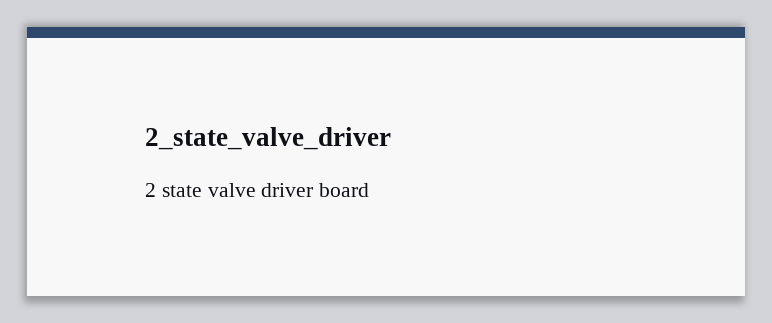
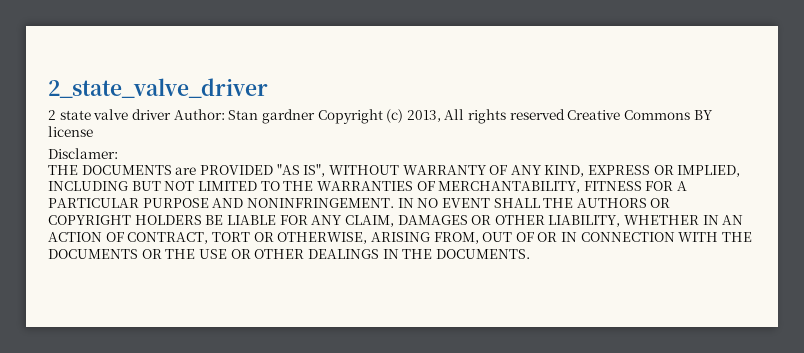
[319,183,370,197] board -> [173,109,713,124] [48,126,93,137] [48,148,118,159] [48,164,741,177] [48,181,688,193] [48,198,671,208] [48,215,744,227] [48,232,753,244] [48,249,530,259] Author: Stan gardner Copyright (c) 2013, All rights reserved Creative Commons BY license // Disclamer: // THE DOCUMENTS are PROVIDED "AS IS", WITHOUT WARRANTY OF ANY KIND, EXPRESS OR IMPLIED, INCLUDING BUT NOT LIMITED TO THE WARRANTIES OF MERCHANTABILITY, FITNESS FOR A PARTICULAR PURPOSE AND NONINFRINGEMENT. IN NO EVENT SHALL THE AUTHORS OR COPYRIGHT HOLDERS BE LIABLE FOR ANY CLAIM, DAMAGES OR OTHER LIABILITY, WHETHER IN AN ACTION OF CONTRACT, TORT OR OTHERWISE, ARISING FROM, OUT OF OR IN CONNECTION WITH THE DOCUMENTS OR THE USE OR OTHER DEALINGS IN THE DOCUMENTS.

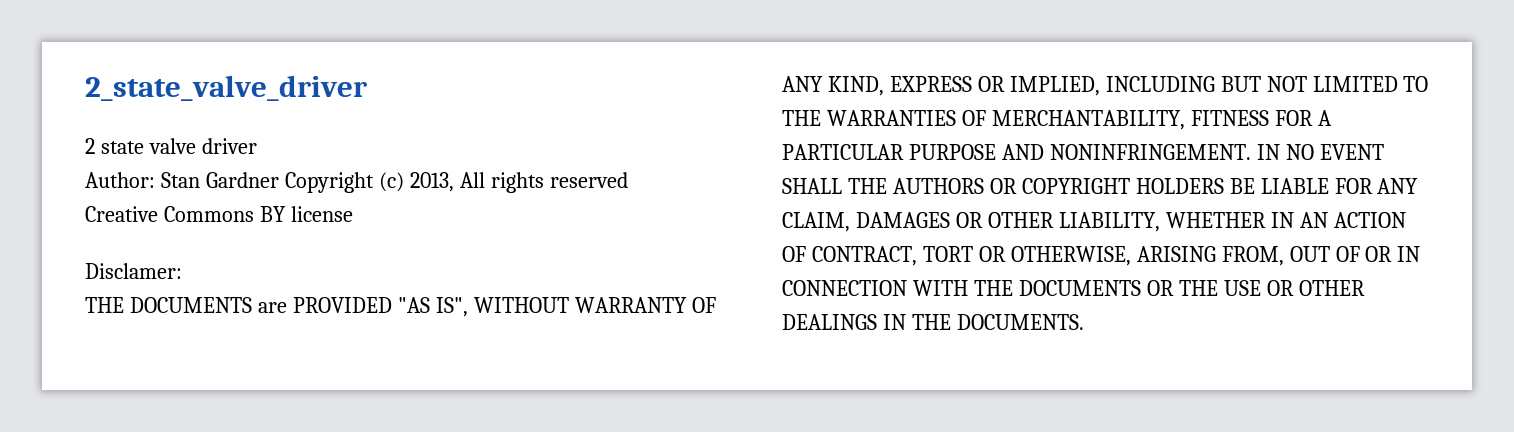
(171, 114) none -> (257, 146) //
[261,109,315,124] gardner -> [205,172,279,188] Gardner
(565, 114) none -> (628, 180) //

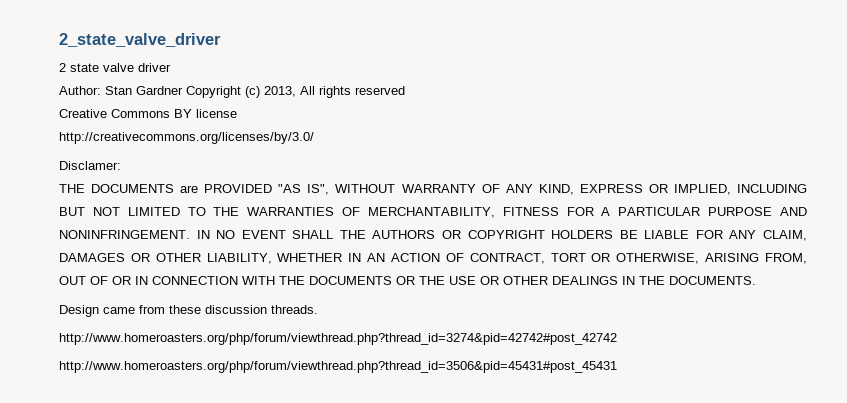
(353, 214) none -> [59,132,314,144] // http://creativecommons.org/licenses/by/3.0/
(1084, 322) none -> [59,305,318,317] [59,333,617,345] [59,361,617,373] // Design came from these discussion threads. // http://www.homeroasters.org/php/forum/viewthread.php?thread_id=3274&pid=42742#post_42742 // http://www.homeroasters.org/php/forum/viewthread.php?thread_id=3506&pid=45431#post_45431

